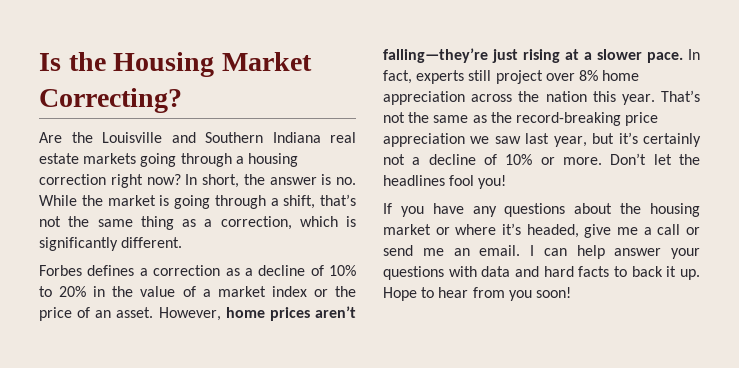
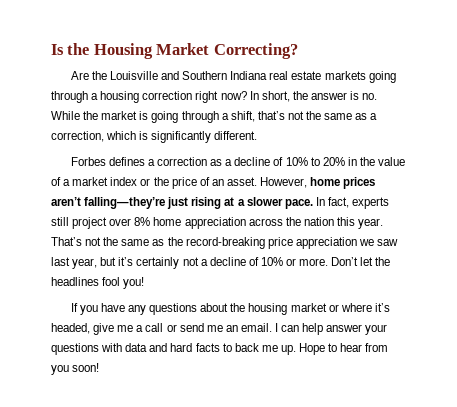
[140,216,174,230] thing -> (353, 116) none
[666,266,677,277] it -> [261,345,278,352] me

